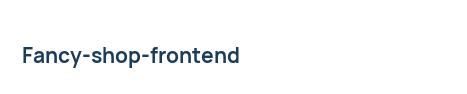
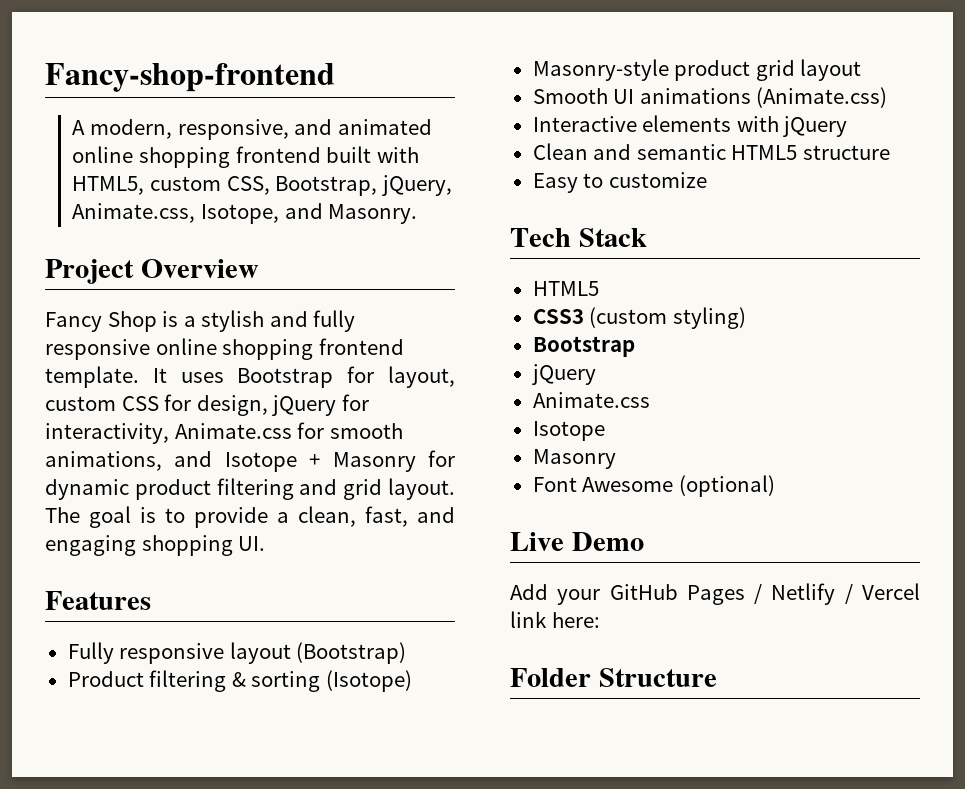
(240, 57) none -> [72,119,432,140] [72,146,419,168] [72,175,452,196] [72,203,418,224] [45,259,259,284] [45,310,356,332] [45,338,404,360] [45,366,455,388] [45,394,369,416] [45,422,403,444] [45,450,455,472] [45,478,456,500] [45,506,455,528] [45,535,266,556] [45,591,151,610] [67,642,407,664] [67,670,412,692] [532,59,862,81] [532,87,888,108] [532,115,848,137] [532,143,890,160] [532,172,707,193] [510,228,647,247] [532,281,599,296] [532,307,746,329] [532,336,635,357] [531,364,596,385] [532,392,650,408] [532,421,605,441] [532,449,616,469] [532,475,775,497] [510,532,644,551] [510,583,920,605] [510,611,600,628] [510,668,717,687] // A modern, responsive, and animated online shopping frontend built with HTML5, custom CSS, Bootstrap, jQuery, Animate.css, Isotope, and Masonry. // Project Overview // Fancy Shop is a stylish and fully responsive online shopping frontend template. It uses Bootstrap for layout, custom CSS for design, jQuery for interactivity, Animate.css for smooth animations, and Isotope + Masonry for dynamic product filtering and grid layout. The goal is to provide a clean, fast, and engaging shopping UI. // Features // Fully responsive layout (Bootstrap) // Product filtering & sorting (Isotope) // Masonry-style product grid layout // Smooth UI animations (Animate.css) // Interactive elements with jQuery // Clean and semantic HTML5 structure // Easy to customize // Tech Stack // HTML5 // CSS3 (custom styling) // Bootstrap // jQuery // Animate.css // Isotope // Masonry // Font Awesome (optional) // Live Demo // Add your GitHub Pages / Netlify / Vercel link here: // Folder Structure

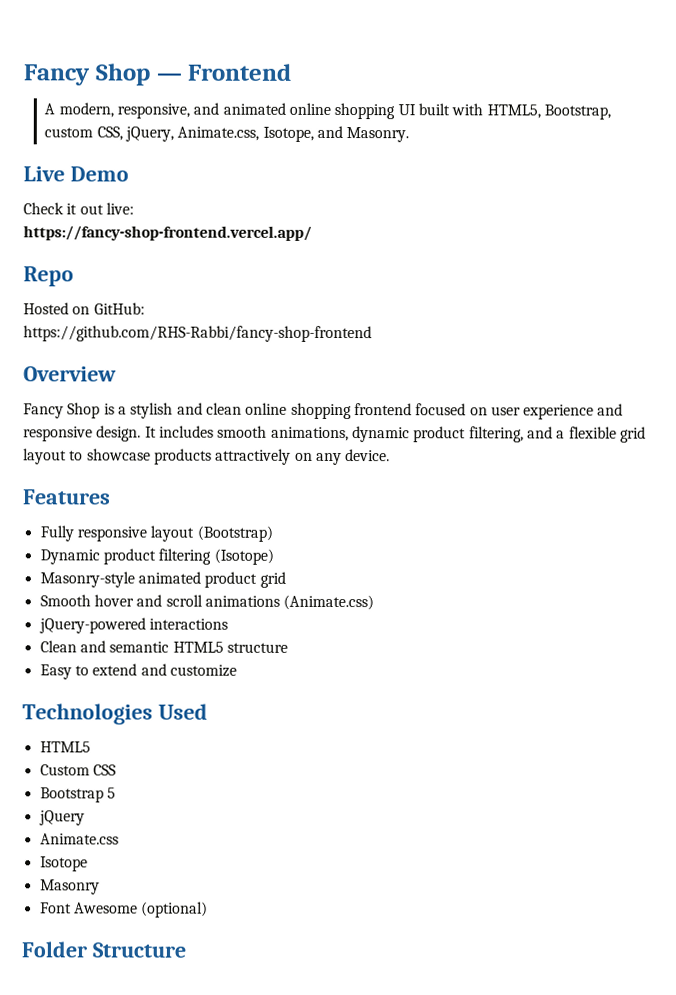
[45,63,335,92] Fancy-shop-frontend -> [23,63,292,86] Fancy Shop — Frontend
[235,146,321,163] frontend -> [397,104,416,116] UI
(145, 185) none -> [543,104,611,120] Bootstrap,
[275,176,378,196] Bootstrap, -> (123, 133) none
[45,259,134,284] Project -> [23,166,129,182] [23,202,134,215] [23,225,312,241] [23,266,74,287] [23,302,145,315] [23,325,372,343] Live Demo // Check it out live: // https://fancy-shop-frontend.vercel.app/ // Repo // Hosted on GitHub: // https://github.com/RHS-Rabbi/fancy-shop-frontend //
[313,310,356,332] [45,338,404,360] [45,366,455,388] [45,394,369,416] [45,422,403,444] [45,450,455,472] [45,478,456,500] [45,506,455,528] [45,535,266,556] fully responsive online shopping frontend template. It uses Bootstrap for layout, custom CSS for design, jQuery for interactivity, Animate.css for smooth animations, and Isotope + Masonry for dynamic product filtering and grid layout. The goal is to provide a clean, fast, and engaging shopping UI. -> [205,402,624,420] [23,425,646,443] [23,448,391,466] clean online shopping frontend focused on user experience and responsive design. It includes smooth animations, dynamic product filtering, and a flexible grid layout to showcase products attractively on any device.
[67,670,321,692] Product filtering & sorting -> [39,548,212,565] Dynamic product filtering
(669, 70) none -> [137,571,201,584] animated
[800,59,862,81] layout -> (286, 579) none
[613,89,635,104] UI -> [93,594,203,607] hover and scroll
[532,115,848,137] Interactive elements with jQuery -> [38,617,228,634] jQuery-powered interactions
(604, 180) none -> [92,663,167,676] extend and
[510,228,647,247] Tech Stack -> [22,703,208,725] Technologies Used
[532,307,746,329] [532,336,635,357] CSS3 (custom styling) // Bootstrap -> [39,764,116,776] [39,787,116,803] Custom CSS // Bootstrap 5
[510,532,644,551] [510,583,920,605] [510,611,600,628] // Live Demo // Add your GitHub Pages / Netlify / Vercel link here: -> (209, 909) none

